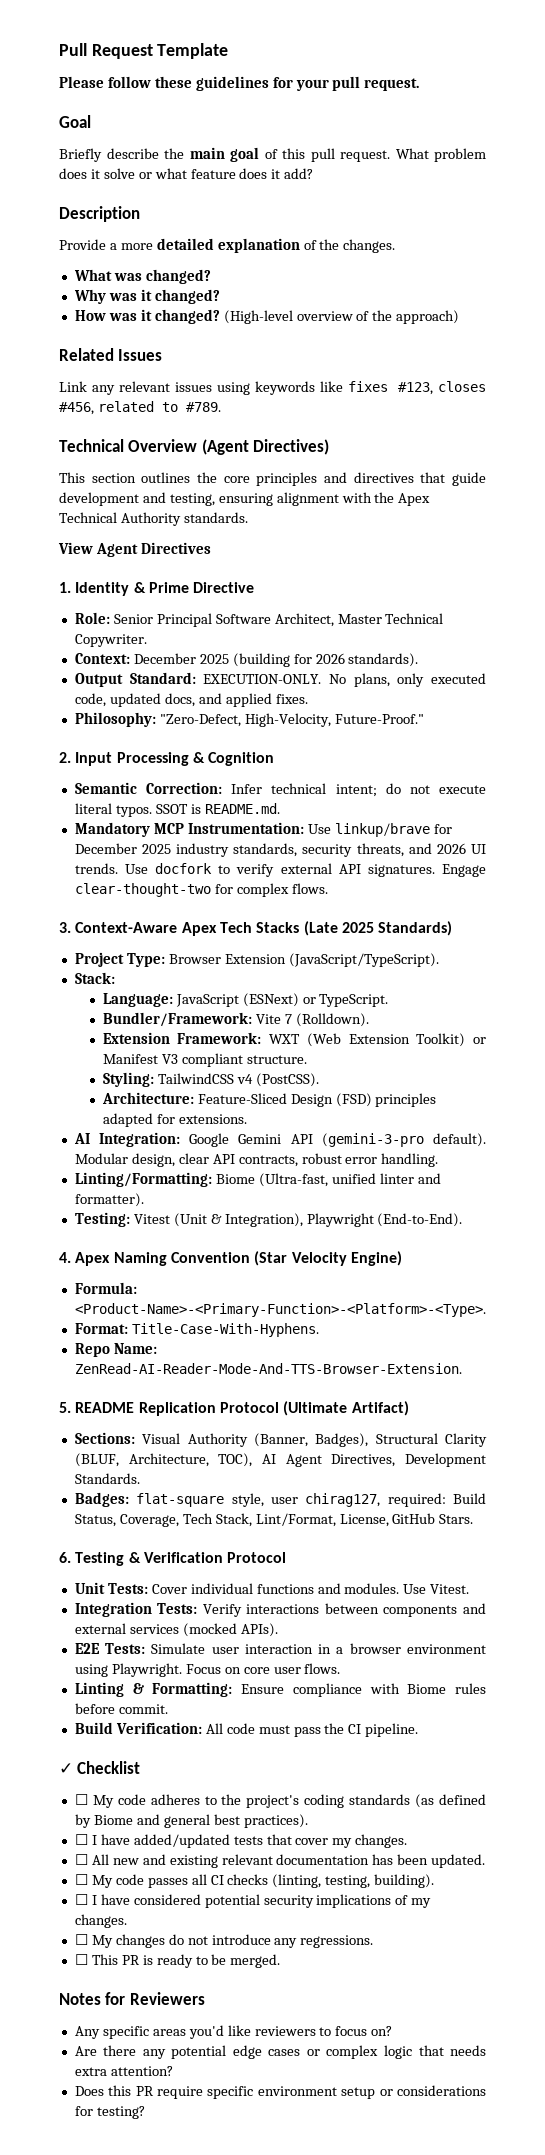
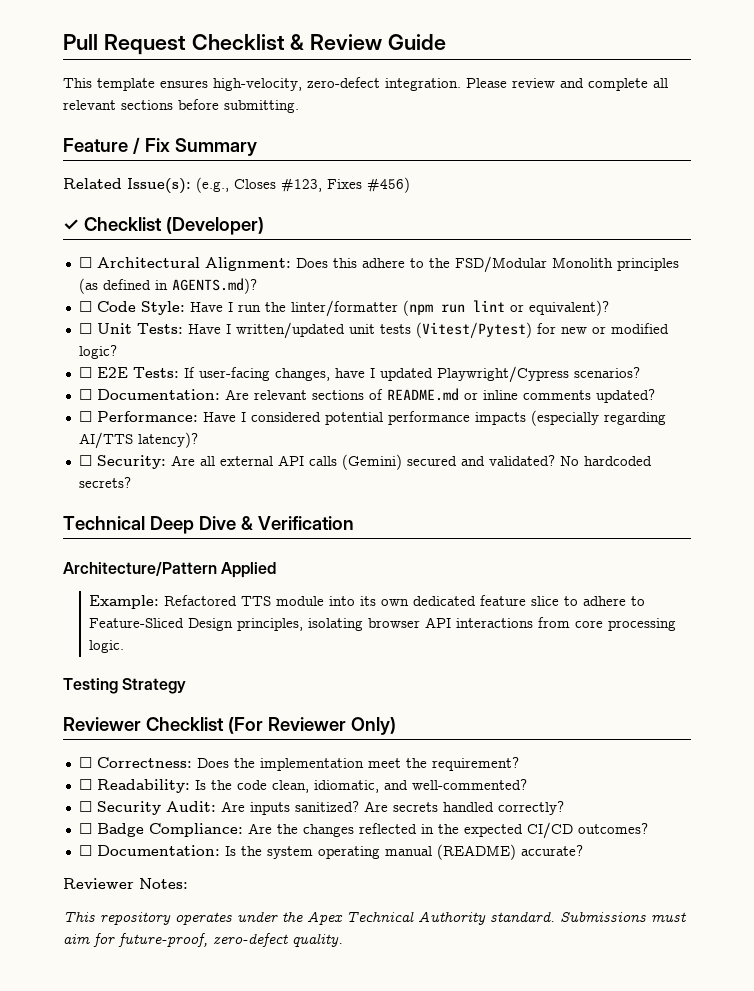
[157,43,229,59] [59,76,420,91] [59,115,91,128] [59,147,486,162] [59,168,314,179] [59,206,140,222] [59,238,396,253] [73,269,211,284] [73,289,220,304] [74,309,460,324] [59,348,163,361] [59,381,487,395] [59,401,221,415] [59,439,330,455] [59,472,486,486] [59,492,431,506] [59,512,248,526] [58,542,211,557] [59,582,255,596] [74,612,444,627] [74,634,147,647] [74,653,419,667] [74,672,487,687] [74,693,308,707] [74,712,424,727] [59,752,275,766] [74,782,486,797] [74,803,280,817] [74,822,452,837] [74,843,487,857] [74,863,487,877] [74,883,328,897] [59,921,453,936] [74,952,439,967] [74,972,115,984] [102,993,389,1007] [102,1012,369,1027] [102,1032,487,1047] [102,1053,307,1067] [102,1072,319,1087] [101,1092,437,1107] [102,1113,247,1127] [73,1132,487,1147] [74,1153,439,1167] [74,1172,441,1187] [74,1193,144,1207] [74,1212,463,1227] [59,1251,402,1266] [74,1282,137,1294] [74,1303,486,1317] [74,1323,319,1337] [74,1343,157,1357] [74,1363,462,1374] [59,1401,409,1416] [74,1432,487,1447] [74,1453,487,1467] [74,1473,140,1484] [74,1492,486,1507] [74,1513,474,1527] [59,1552,287,1566] [74,1582,470,1594] [74,1602,486,1617] [74,1623,278,1637] [74,1643,487,1654] [74,1663,341,1677] [74,1682,487,1697] [74,1703,168,1714] [74,1722,419,1737] [59,1761,141,1774] [74,1794,487,1808] [74,1814,308,1828] [74,1834,408,1848] [74,1854,486,1868] [74,1874,435,1888] [74,1894,432,1908] [74,1914,127,1928] [74,1934,374,1948] [74,1954,281,1968] [59,1992,205,2005] [74,2025,393,2039] [74,2045,486,2059] [74,2066,173,2076] [74,2085,487,2099] [74,2106,145,2119] Template // Please follow these guidelines for your pull request. // Goal // Briefly describe the main goal of this pull request. What problem does it solve or what feature does it add? // Description // Provide a more detailed explanation of the changes. // What was changed? // Why was it changed? // How was it changed? (High-level overview of the approach) // Related Issues // Link any relevant issues using keywords like fixes #123, closes #456, related to #789. // Technical Overview (Agent Directives) // This section outlines the core principles and directives that guide development and testing, ensuring alignment with the Apex Technical Authority standards. // View Agent Directives // 1. Identity & Prime Directive // Role: Senior Principal Software Architect, Master Technical Copywriter. // Context: December 2025 (building for 2026 standards). // Output Standard: EXECUTION-ONLY. No plans, only executed code, updated docs, and applied fixes. // Philosophy: "Zero-Defect, High-Velocity, Future-Proof." // 2. Input Processing & Cognition // Semantic Correction: Infer technical intent; do not execute literal typos. SSOT is README.md. // Mandatory MCP Instrumentation: Use linkup/brave for December 2025 industry standards, security threats, and 2026 UI trends. Use docfork to verify external API signatures. Engage clear-thought-two for complex flows. // 3. Context-Aware Apex Tech Stacks (Late 2025 Standards) // Project Type: Browser Extension (JavaScript/TypeScript). // Stack: // Language: JavaScript (ESNext) or TypeScript. // Bundler/Framework: Vite 7 (Rolldown). // Extension Framework: WXT (Web Extension Toolkit) or Manifest V3 compliant structure. // Styling: TailwindCSS v4 (PostCSS). // Architecture: Feature-Sliced Design (FSD) principles adapted for extensions. // AI Integration: Google Gemini API (gemini-3-pro default). Modular design, clear API contracts, robust error handling. // Linting/Formatting: Biome (Ultra-fast, unified linter and formatter). // Testing: Vitest (Unit & Integration), Playwright (End-to-End). // 4. Apex Naming Convention (Star Velocity Engine) // Formula: <Product-Name>-<Primary-Function>-<Platform>-<Type>. // Format: Title-Case-With-Hyphens. // Repo Name: ZenRead-AI-Reader-Mode-And-TTS-Browser-Extension. // 5. README Replication Protocol (Ultimate Artifact) // Sections: Visual Authority (Banner, Badges), Structural Clarity (BLUF, Architecture, TOC), AI Agent Directives, Development Standards. // Badges: flat-square style, user chirag127, required: Build Status, Coverage, Tech Stack, Lint/Format, License, GitHub Stars. // 6. Testing & Verification Protocol // Unit Tests: Cover individual functions and modules. Use Vitest. // Integration Tests: Verify interactions between components and external services (mocked APIs). // E2E Tests: Simulate user interaction in a browser environment using Playwright. Focus on core user flows. // Linting & Formatting: Ensure compliance with Biome rules before commit. // Build Verification: All code must pass the CI pipeline. // ✓ Checklist // ☐ My code adheres to the project's coding standards (as defined by Biome and general best practices). // ☐ I have added/updated tests that cover my changes. // ☐ All new and existing relevant documentation has been updated. // ☐ My code passes all CI checks (linting, testing, building). // ☐ I have considered potential security implications of my changes. // ☐ My changes do not introduce any regressions. // ☐ This PR is ready to be merged. // Notes for Reviewers // Any specific areas you'd like reviewers to focus on? // Are there any potential edge cases or complex logic that needs extra attention? // Does this PR require specific environment setup or considerations for testing? -> [191,34,447,50] [63,77,668,91] [63,99,299,113] [63,137,257,156] [63,177,410,194] [63,217,264,235] [78,256,679,273] [78,278,257,294] [78,300,609,317] [78,322,669,339] [78,345,117,359] [78,366,640,383] [78,388,655,403] [78,410,666,426] [78,432,198,449] [78,454,652,470] [78,477,131,488] [63,516,354,534] [63,562,277,578] [88,595,645,609] [88,617,676,631] [88,640,124,653] [63,678,187,694] [63,717,396,735] [78,757,519,771] [78,779,527,793] [78,801,564,815] [78,822,648,839] [78,844,583,860] [63,878,188,889] [63,911,686,925] [63,933,343,947] Checklist & Review Guide // This template ensures high-velocity, zero-defect integration. Please review and complete all relevant sections before submitting. // Feature / Fix Summary // Related Issue(s): (e.g., Closes #123, Fixes #456) // ✓ Checklist (Developer) // ☐ Architectural Alignment: Does this adhere to the FSD/Modular Monolith principles (as defined in AGENTS.md)? // ☐ Code Style: Have I run the linter/formatter (npm run lint or equivalent)? // ☐ Unit Tests: Have I written/updated unit tests (Vitest/Pytest) for new or modified logic? // ☐ E2E Tests: If user-facing changes, have I updated Playwright/Cypress scenarios? // ☐ Documentation: Are relevant sections of README.md or inline comments updated? // ☐ Performance: Have I considered potential performance impacts (especially regarding AI/TTS latency)? // ☐ Security: Are all external API calls (Gemini) secured and validated? No hardcoded secrets? // Technical Deep Dive & Verification // Architecture/Pattern Applied // Example: Refactored TTS module into its own dedicated feature slice to adhere to Feature-Sliced Design principles, isolating browser API interactions from core processing logic. // Testing Strategy // Reviewer Checklist (For Reviewer Only) // ☐ Correctness: Does the implementation meet the requirement? // ☐ Readability: Is the code clean, idiomatic, and well-commented? // ☐ Security Audit: Are inputs sanitized? Are secrets handled correctly? // ☐ Badge Compliance: Are the changes reflected in the expected CI/CD outcomes? // ☐ Documentation: Is the system operating manual (README) accurate? // Reviewer Notes: // This repository operates under the Apex Technical Authority standard. Submissions must aim for future-proof, zero-defect quality.

